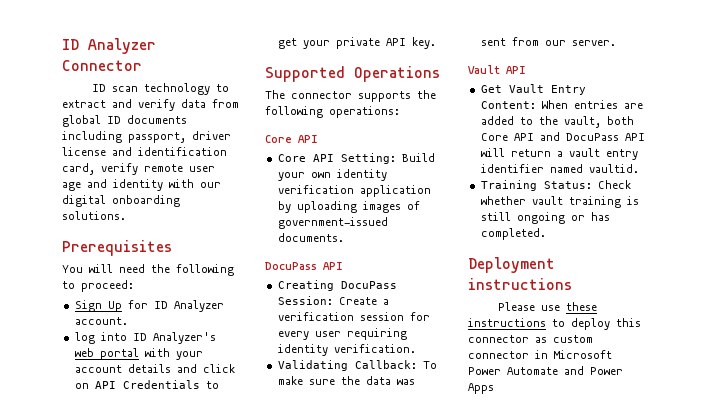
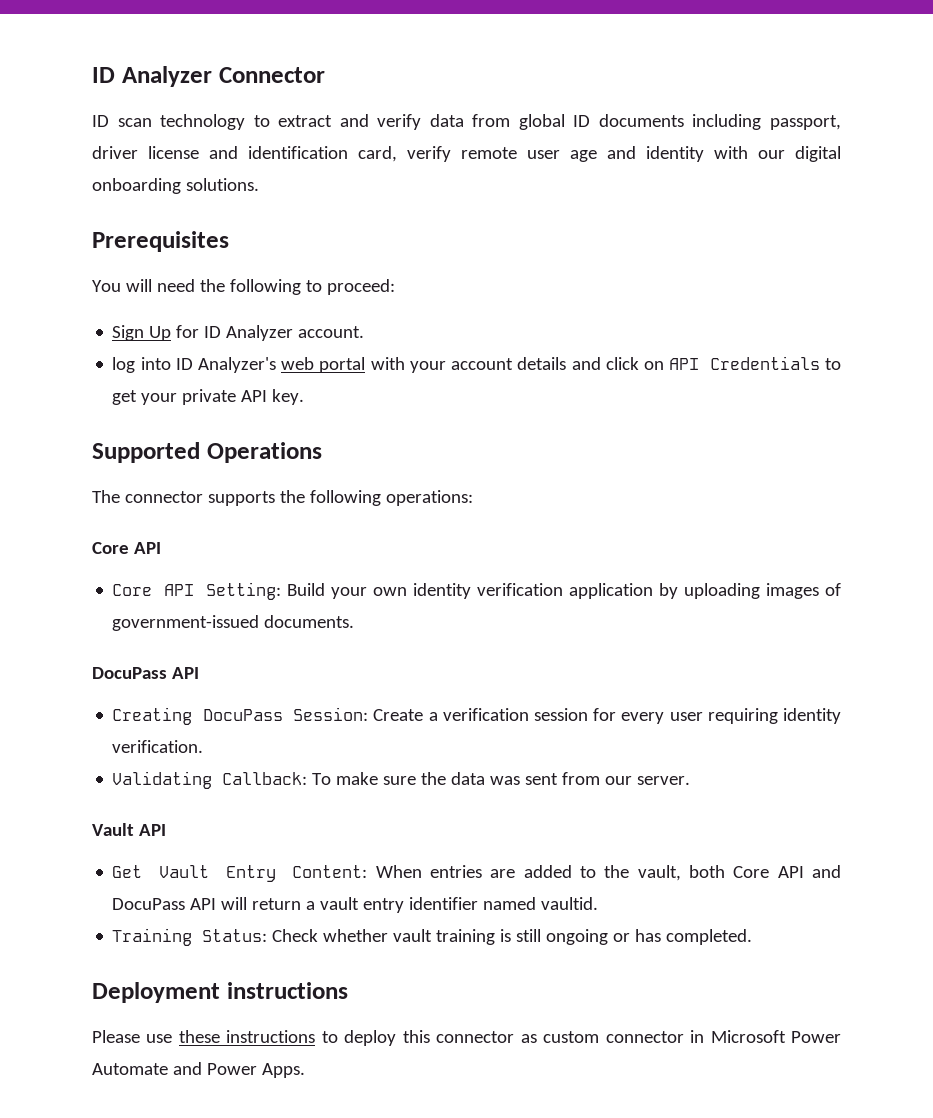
[468,383,494,394] Apps -> [261,1063,305,1078] Apps.

